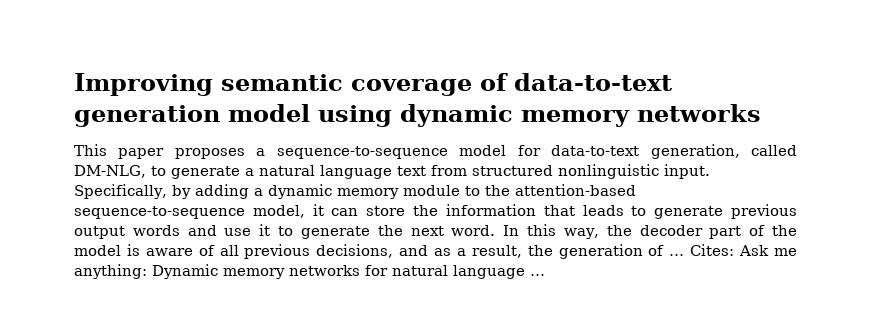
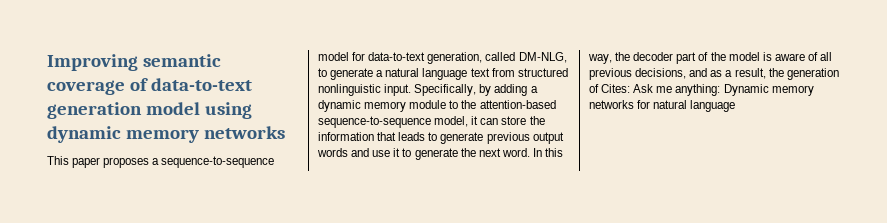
[669,254,685,256] … -> (599, 88) none
[530,274,545,276] … -> (736, 106) none

